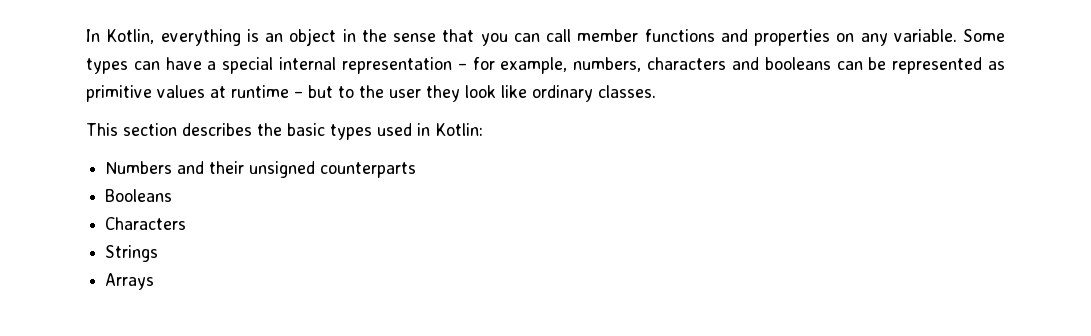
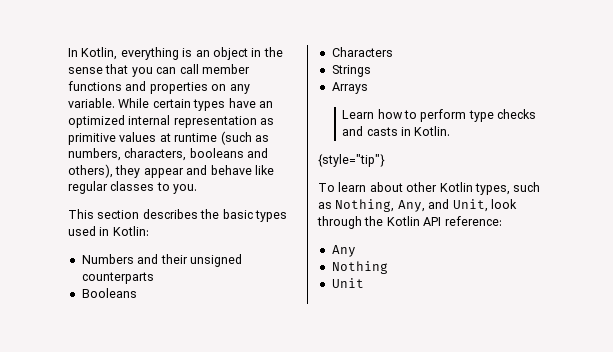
[963,29,1005,42] [86,57,983,74] Some types can have a special internal representation – for example, numbers, characters and booleans can be represented -> [118,98,273,111] [68,115,257,128] While certain types have an optimized internal representation
[294,85,656,102] – but to the user they look like ordinary classes. -> [220,131,269,145] [68,148,269,161] [68,164,274,178] [68,181,198,194] (such as numbers, characters, booleans and others), they appear and behave like regular classes to you.
(155, 281) none -> [342,109,537,122] [342,126,451,136] [318,154,385,167] [318,182,541,195] [318,199,517,212] [317,216,502,229] [331,245,356,257] [331,261,388,274] [331,278,364,288] // Learn how to perform type checks and casts in Kotlin. // {style="tip"} // To learn about other Kotlin types, such as Nothing, Any, and Unit, look through the Kotlin API reference: // Any // Nothing // Unit

